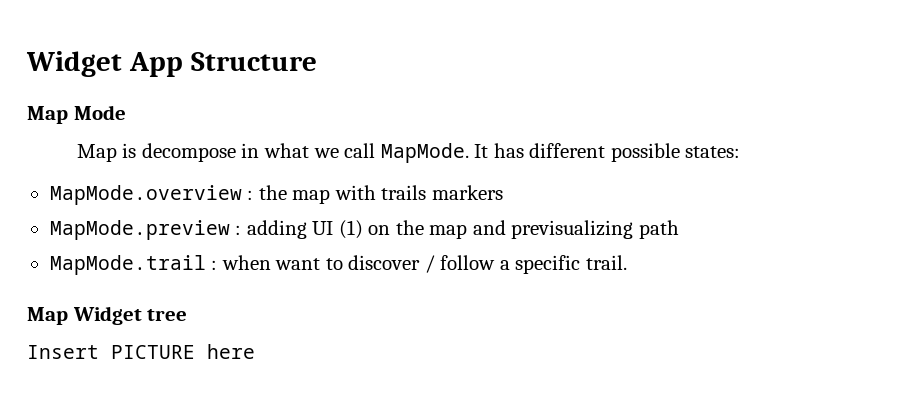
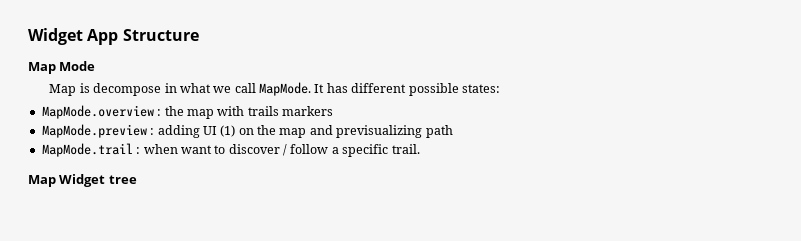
[27,344,255,359] // Insert PICTURE here -> (137, 179) none

